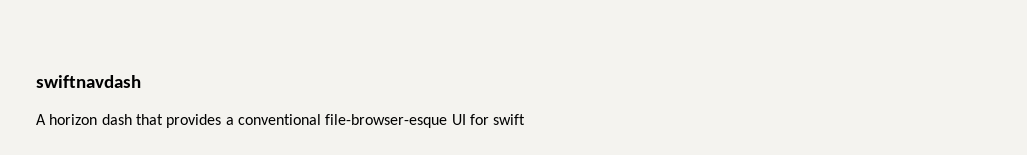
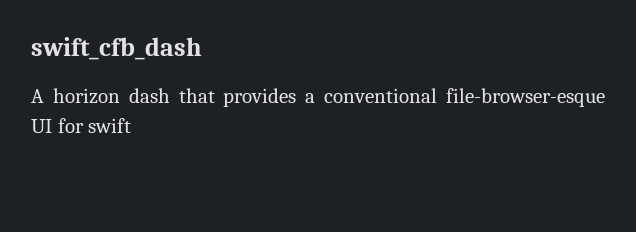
[36,75,141,88] swiftnavdash -> [31,37,202,60] swift_cfb_dash

